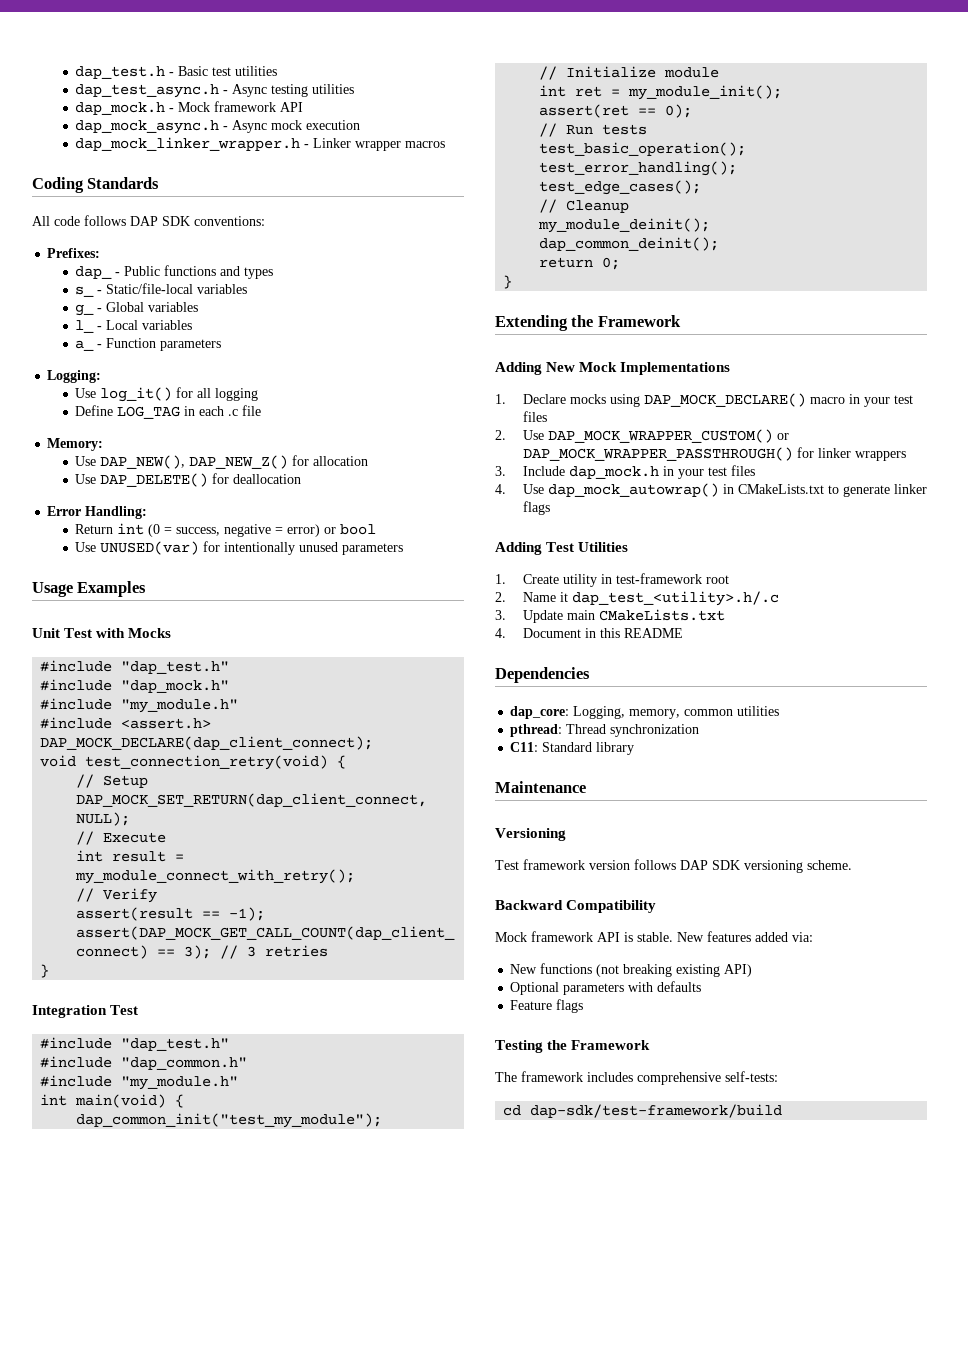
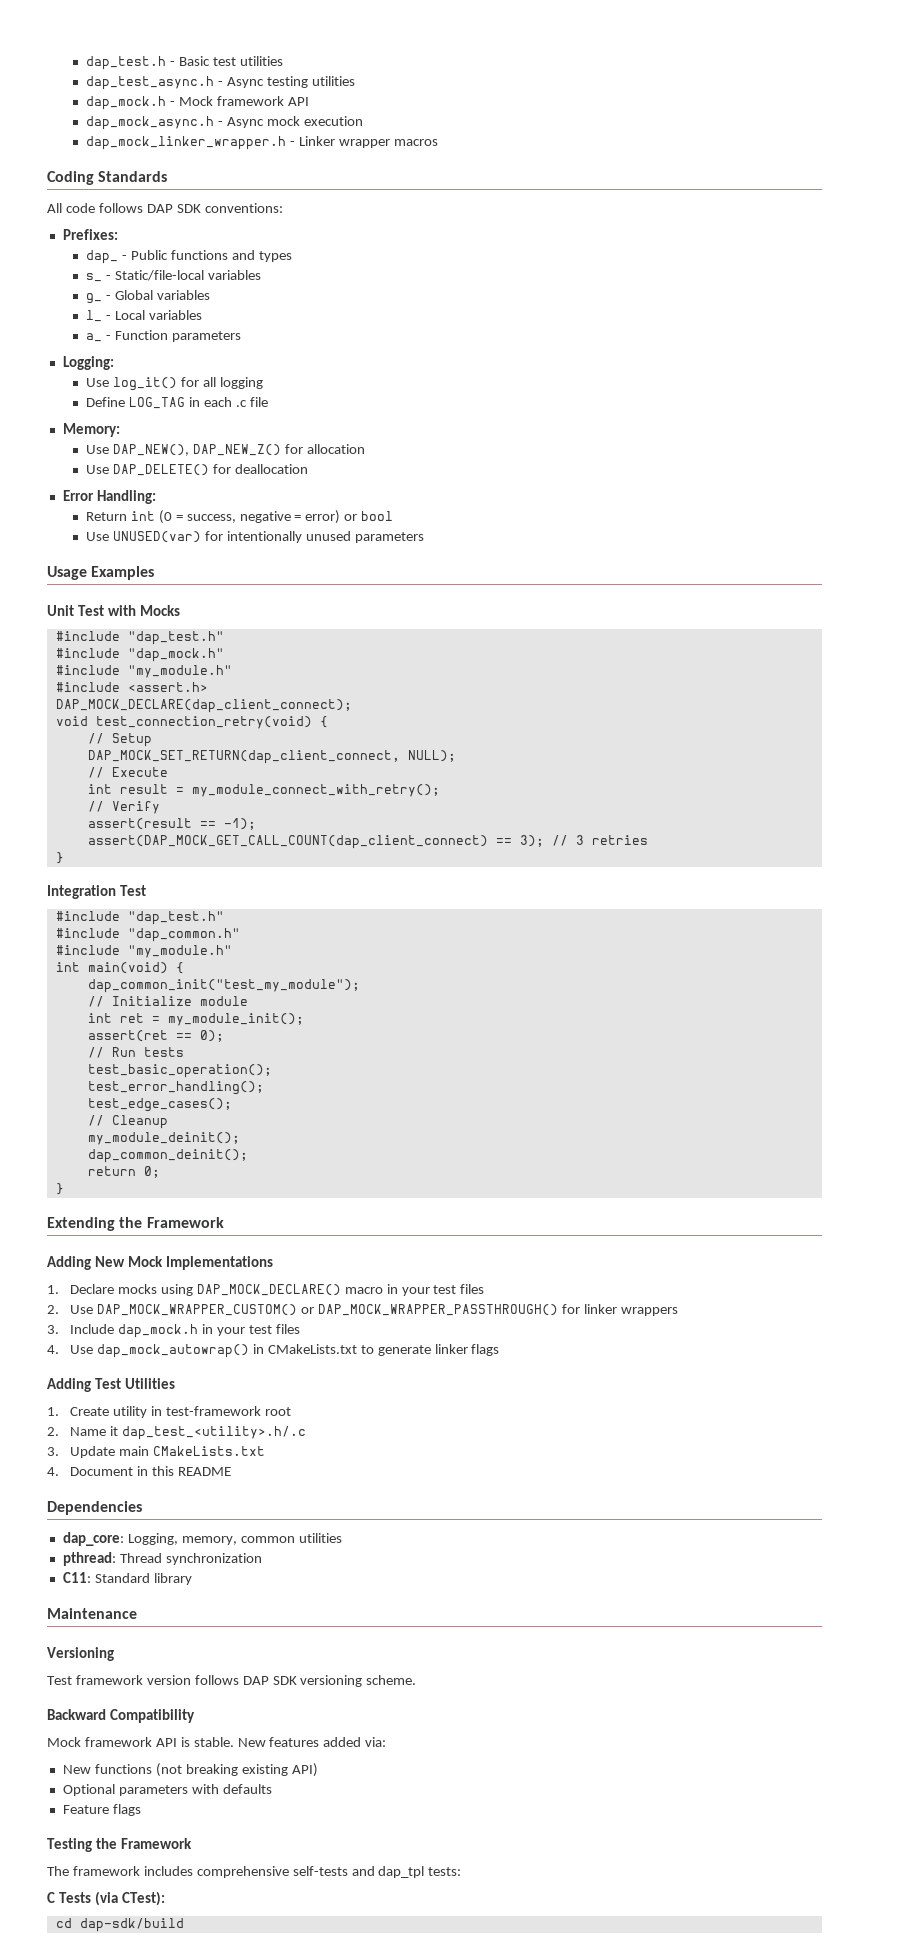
[725,1071,778,1082] self-tests: -> [292,1866,462,1878] [47,1891,165,1906] self-tests and dap_tpl tests: // C Tests (via CTest):
[530,1104,783,1118] dap-sdk/test-framework/build -> [79,1918,184,1932] dap-sdk/build

